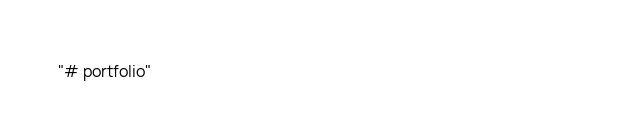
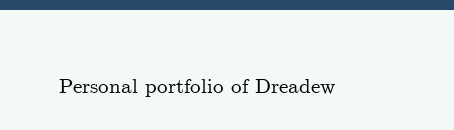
[58,65,152,81] "# portfolio" -> [59,79,335,97] Personal portfolio of Dreadew

